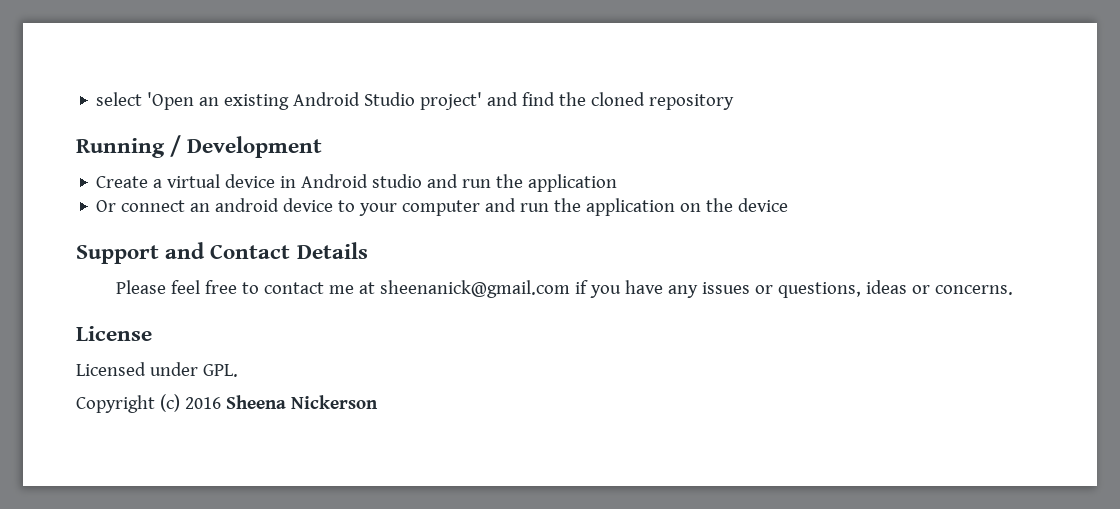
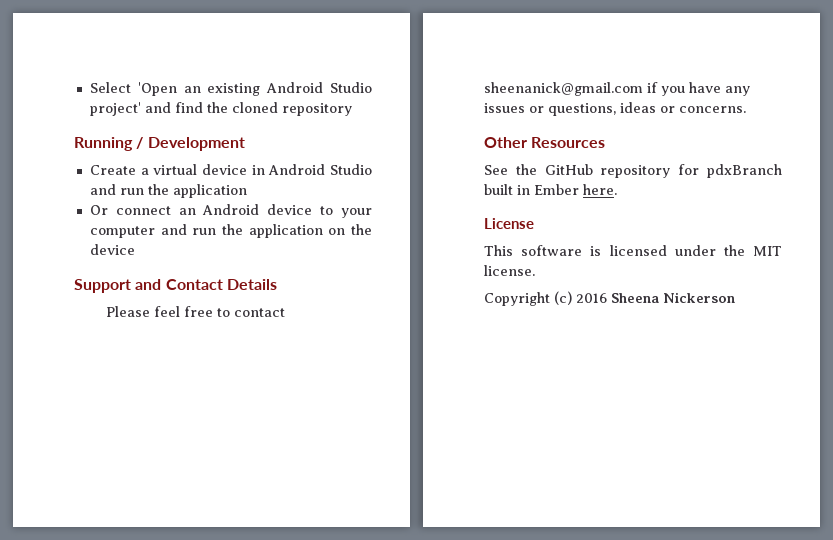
[96,92,143,106] select -> [89,82,131,93] Select
[372,174,423,188] studio -> [330,164,372,175] Studio
[215,198,280,212] android -> [202,204,260,215] Android
[329,282,376,294] me at -> (286, 312) none
[76,326,152,341] [76,362,238,377] License // Licensed under GPL. -> [484,137,606,148] [484,164,782,178] [484,184,617,195] [484,218,534,229] [484,245,782,256] [484,265,535,276] Other Resources // See the GitHub repository for pdxBranch built in Ember here. // License // This software is licensed under the MIT license.

